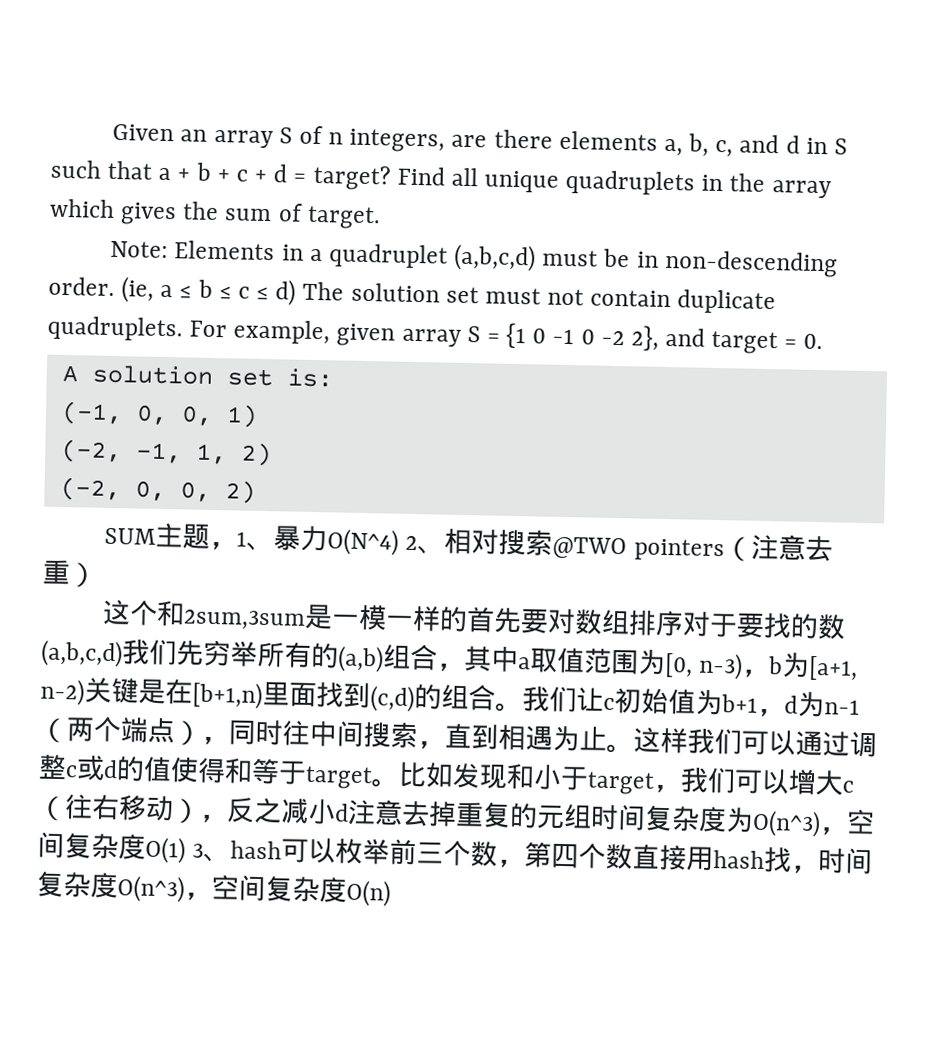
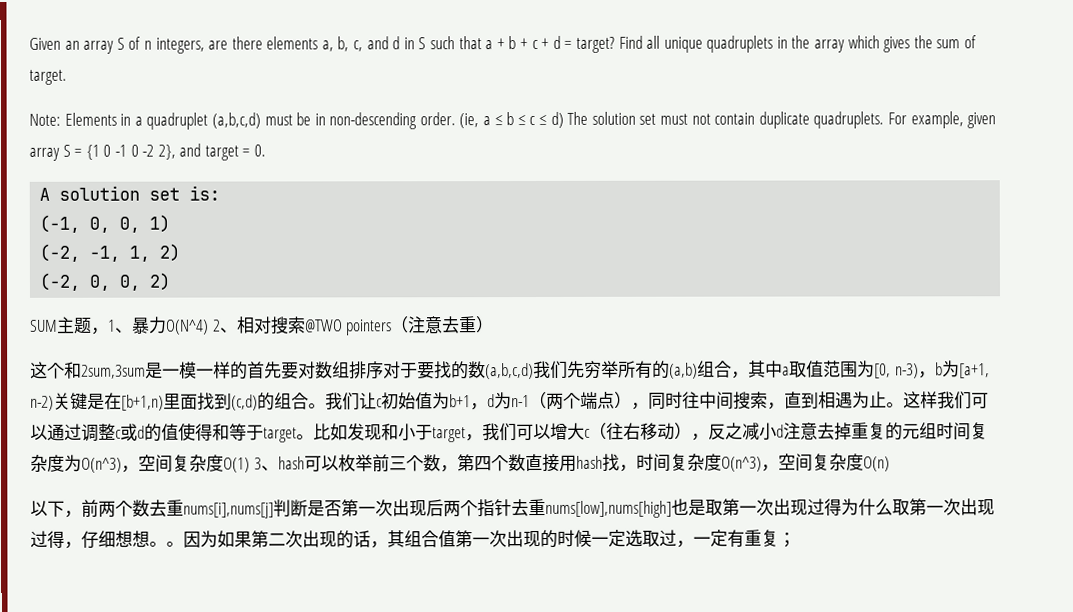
(391, 893) none -> [30,498,995,519] [30,529,796,549] // 以下，前两个数去重nums[i],nums[j]判断是否第一次出现后两个指针去重nums[low],nums[high]也是取第一次出现过得为什么取第一次出现过得，仔细想想。。因为如果第二次出现的话，其组合值第一次出现的时候一定选取过，一定有重复；

